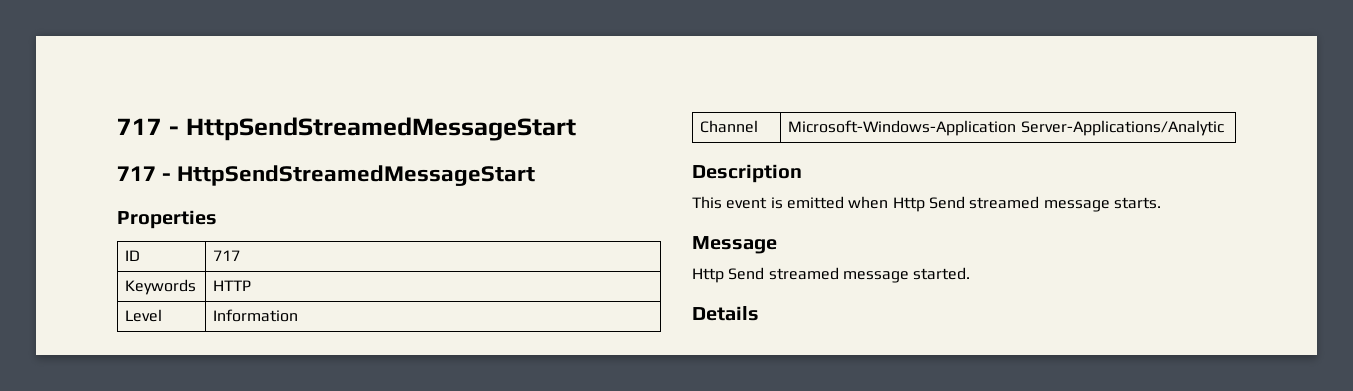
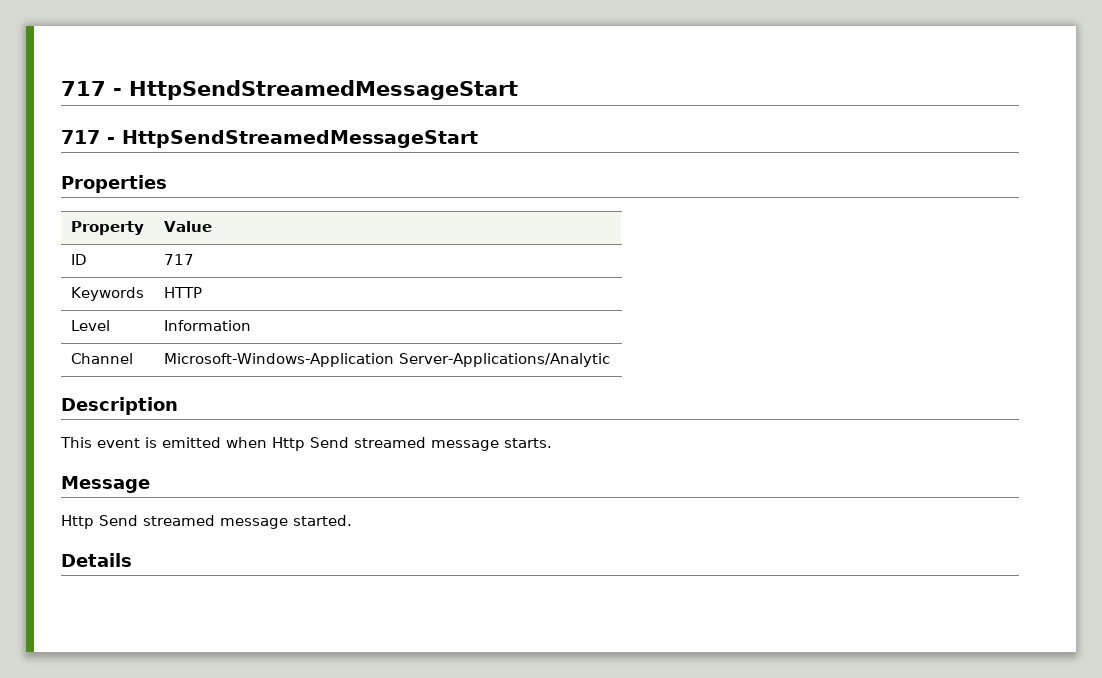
(217, 219) none -> [70,221,144,235] [163,221,212,232] // Property | Value

